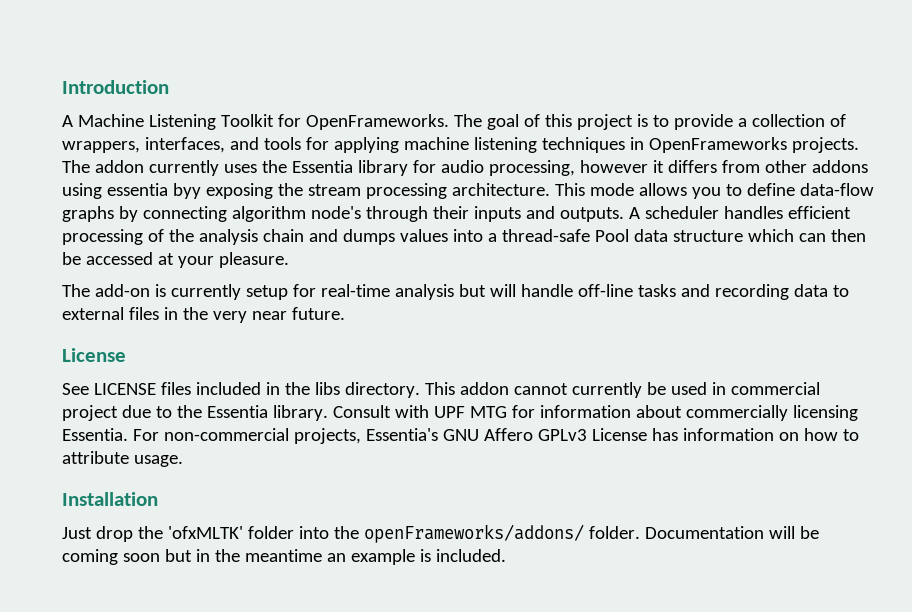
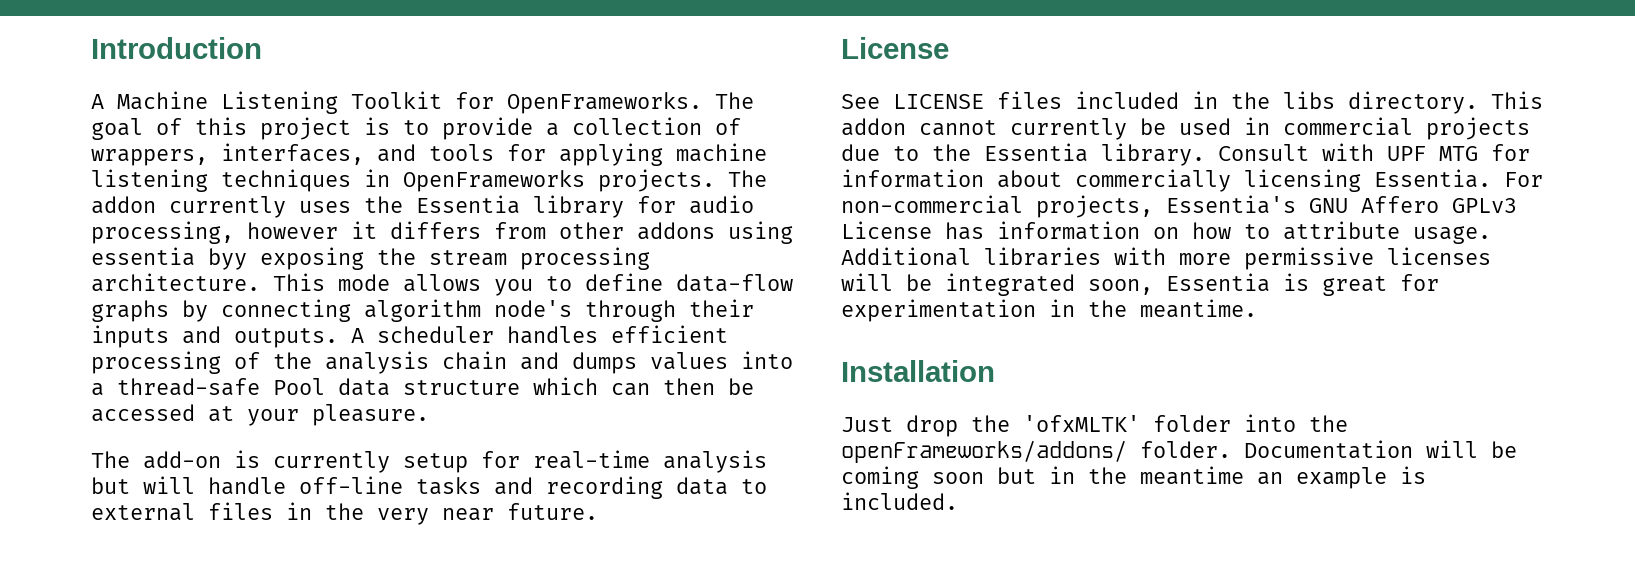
[62,405,118,421] project -> [1426,117,1530,140] projects
(183, 461) none -> [841,247,1491,270] [841,273,1439,296] [841,299,1257,322] Additional libraries with more permissive licenses will be integrated soon, Essentia is great for experimentation in the meantime.

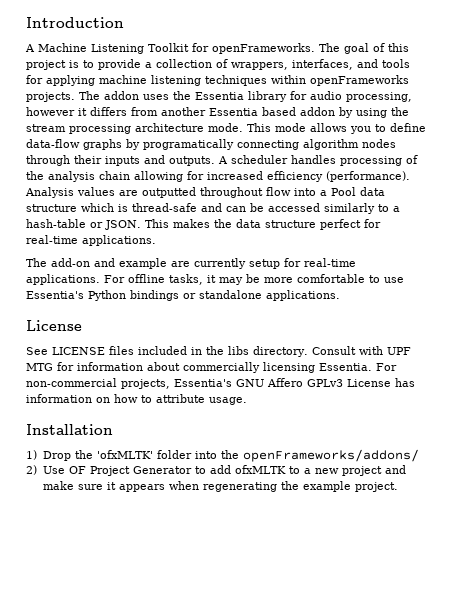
[507,92,702,114] OpenFrameworks. -> [212,43,315,54] openFrameworks.
[364,169,585,192] in OpenFrameworks -> [271,75,409,86] within openFrameworks
[169,196,286,218] currently -> (139, 95) none
[559,221,793,244] [91,247,364,270] other addons using essentia byy exposing -> [161,107,387,118] another Essentia based addon by using
[91,273,260,292] architecture. -> [135,123,243,132] architecture mode.
(208, 311) none -> [143,139,234,150] programatically
[494,300,572,317] node's -> [362,139,396,148] nodes
[611,325,728,343] efficient -> (336, 159) none
[520,352,728,374] and dumps values -> [134,171,410,182] [25,187,291,198] allowing for increased efficiency (performance). Analysis values are outputted throughout flow
[117,378,260,396] thread-safe -> (327, 193) none
[611,378,754,396] [91,404,429,426] can then be accessed at your pleasure. -> [118,203,400,214] [26,219,381,230] [26,235,156,246] is thread-safe and can be accessed similarly to a hash-table or JSON. This makes the data structure perfect for real-time applications.
[234,450,260,468] is -> [94,258,190,269] and example are
[663,450,767,473] [91,476,767,499] [91,502,598,525] analysis but will handle off-line tasks and recording data to external files in the very near future. -> [26,274,404,285] [26,290,340,301] applications. For offline tasks, it may be more comfortable to use Essentia's Python bindings or standalone applications.
[1491,91,1543,109] [841,117,1530,140] [841,143,1205,166] This addon cannot currently be used in commercial projects due to the Essentia library. -> (308, 351) none
[841,247,1491,270] [841,273,1439,296] [841,299,1257,322] Additional libraries with more permissive licenses will be integrated soon, Essentia is great for experimentation in the meantime. -> (247, 401) none
[841,415,958,437] Just drop -> [26,450,71,461] 1) Drop
[1140,440,1517,459] [841,466,1426,489] [841,492,958,510] folder. Documentation will be coming soon but in the meantime an example is included. -> [26,465,406,476] [42,481,398,492] // 2) Use OF Project Generator to add ofxMLTK to a new project and make sure it appears when regenerating the example project.

